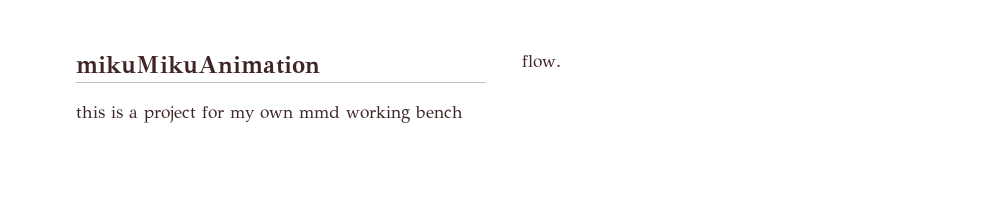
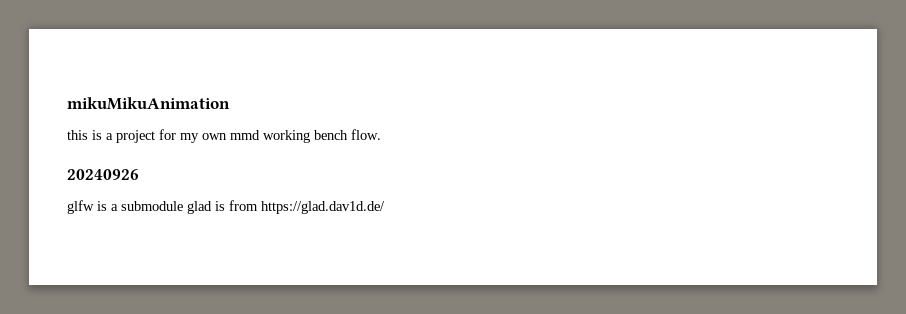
(561, 61) none -> [67,169,139,180] [67,200,385,214] // 20240926 // glfw is a submodule glad is from https://glad.dav1d.de/

